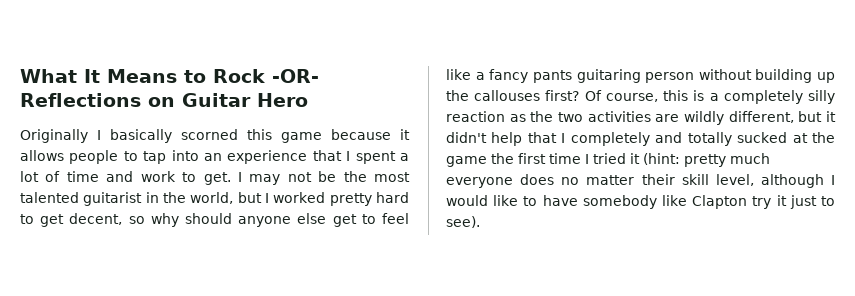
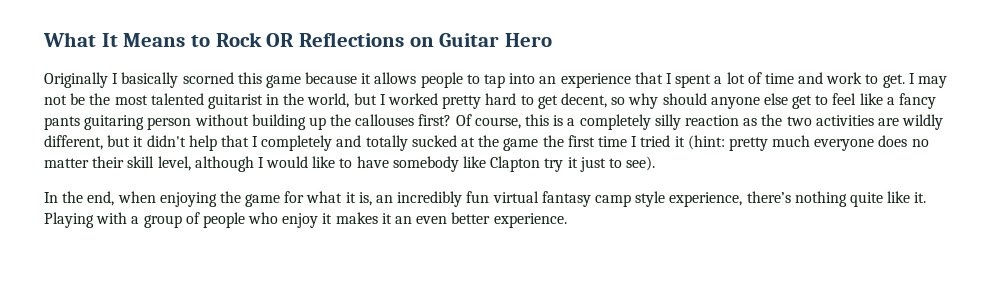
[272,69,319,83] -OR- -> [266,33,295,47] OR
(480, 222) none -> [44,191,927,207] [44,212,567,228] // In the end, when enjoying the game for what it is, an incredibly fun virtual fantasy camp style experience, there’s nothing quite like it. Playing with a group of people who enjoy it makes it an even better experience.

